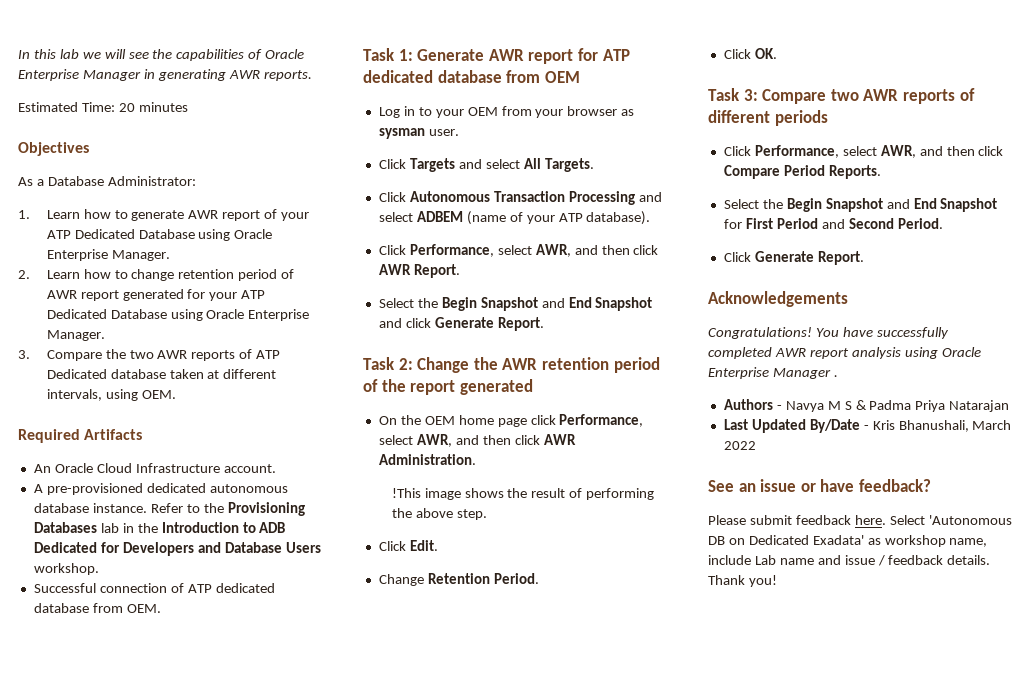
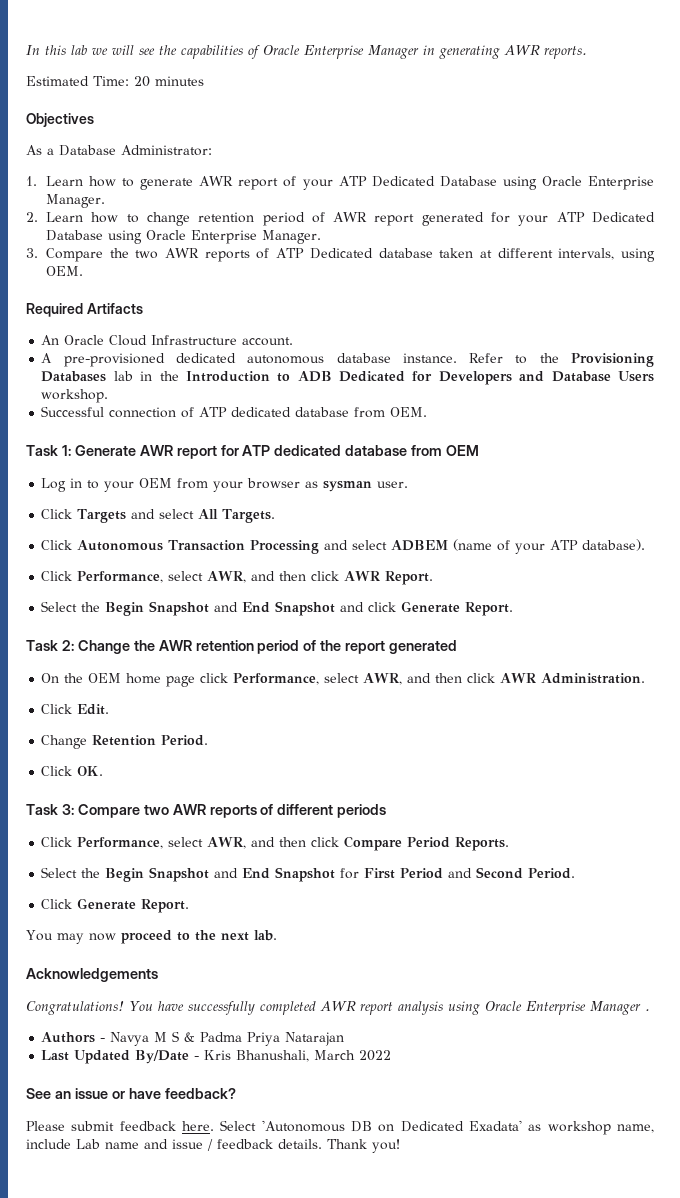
[391,488,655,500] [391,508,487,520] // !This image shows the result of performing the above step. -> (646, 678) none
(864, 258) none -> [26,930,277,944] // You may now proceed to the next lab.

